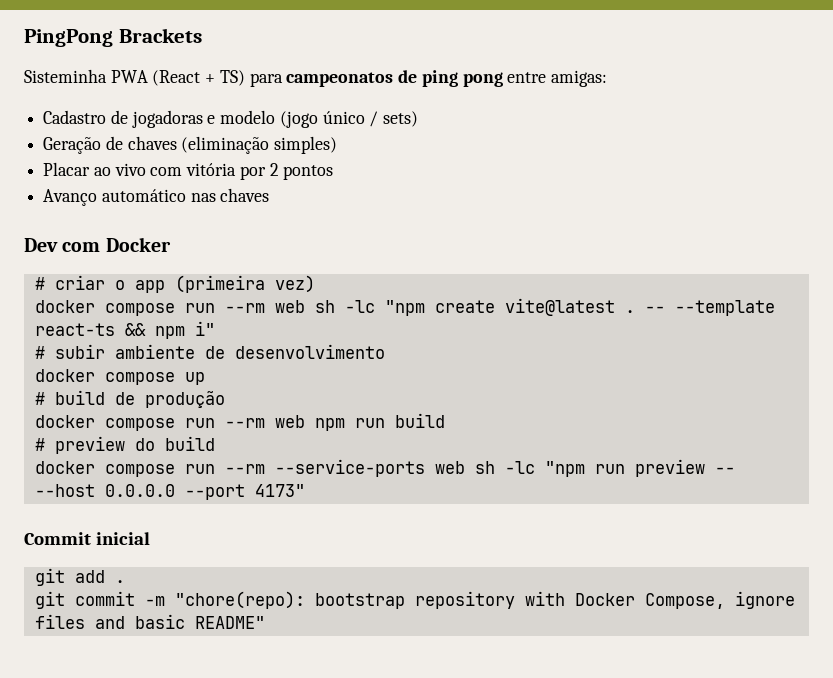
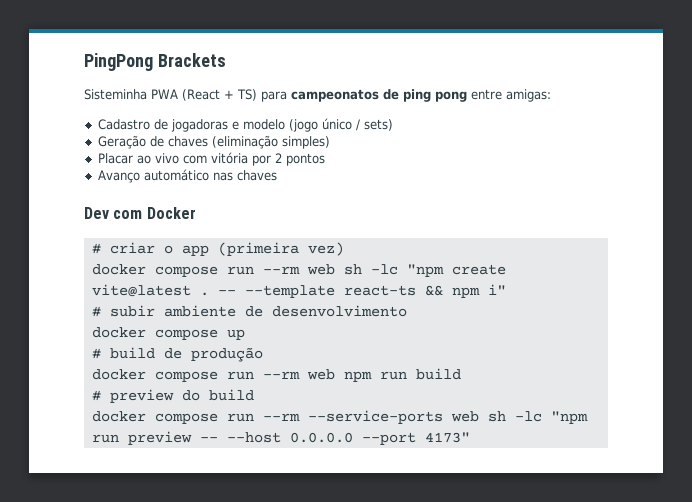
[24,532,150,545] [34,568,125,586] [34,591,795,609] [34,614,265,629] // Commit inicial // git add . // git commit -m "chore(repo): bootstrap repository with Docker Compose, ignore files and basic README" -> (470, 437) none

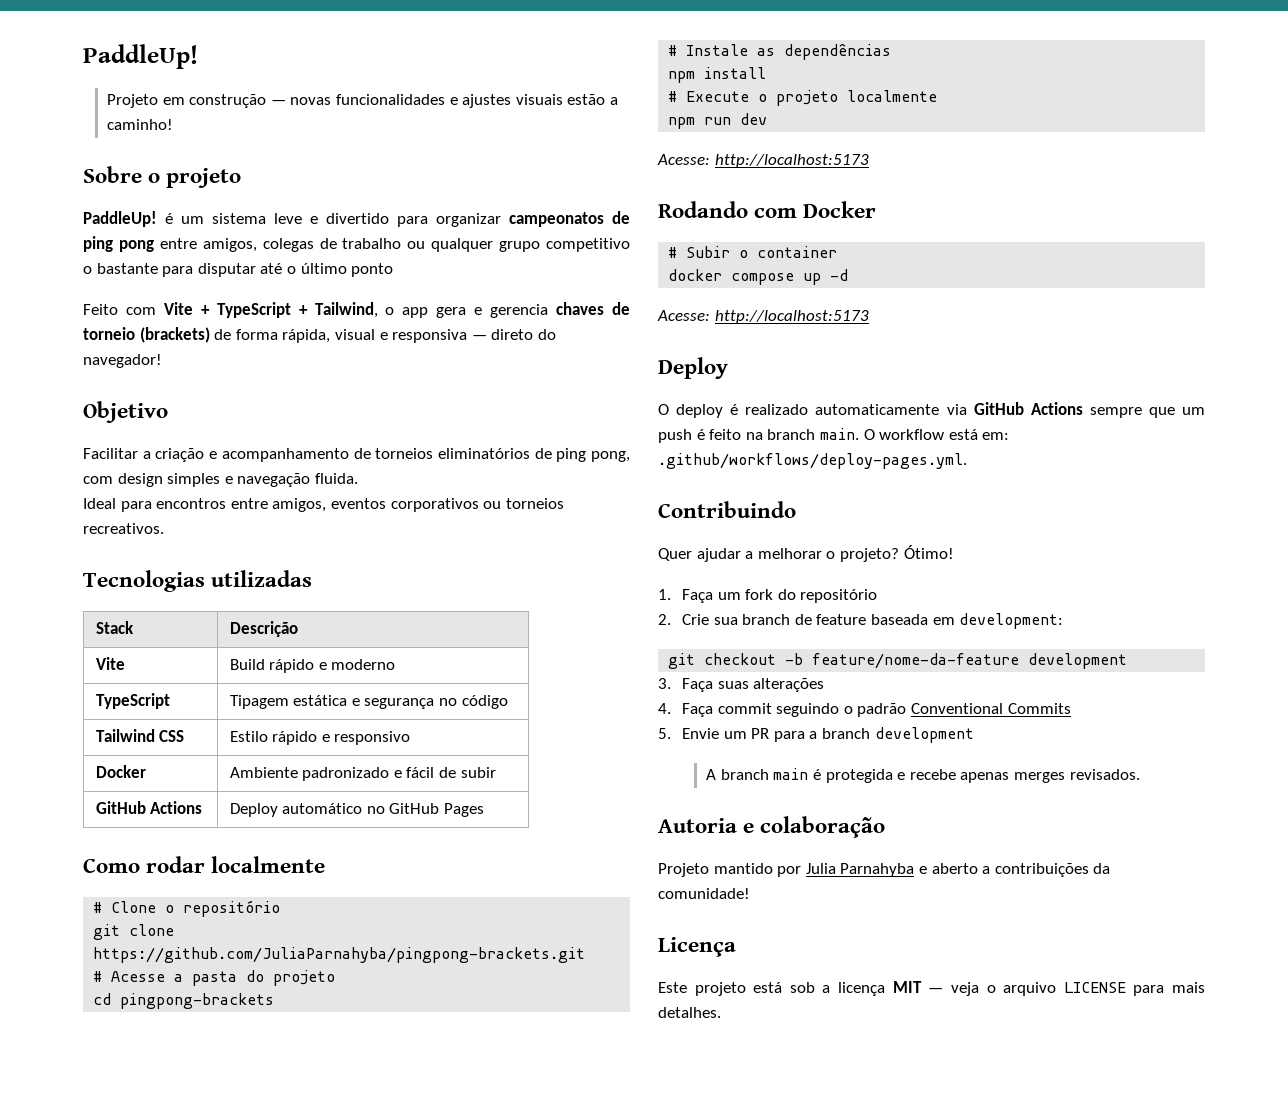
[84,53,226,71] [84,89,287,102] PingPong Brackets // Sisteminha PWA (React + TS) para -> [83,44,198,69] [107,94,619,108] [107,119,174,130] [83,166,242,188] [83,211,501,227] PaddleUp! // Projeto em construção — novas funcionalidades e ajustes visuais estão a caminho! // Sobre o projeto // PaddleUp! é um sistema leve e divertido para organizar
[506,89,551,102] [97,118,393,132] [97,135,330,149] [97,152,325,166] [97,169,277,183] [84,207,196,219] [91,242,344,256] [91,264,506,277] [91,284,506,298] [91,305,407,317] [91,327,245,340] [91,347,263,362] [91,368,461,382] [91,389,254,403] [91,410,588,424] [91,431,470,445] amigas: // Cadastro de jogadoras e modelo (jogo único / sets) // Geração de chaves (eliminação simples) // Placar ao vivo com vitória por 2 pontos // Avanço automático nas chaves // Dev com Docker // # criar o app (primeira vez) // docker compose run --rm web sh -lc "npm create vite@latest . -- --template react-ts && npm i" // # subir ambiente de desenvolvimento // docker compose up // # build de produção // docker compose run --rm web npm run build // # preview do build // docker compose run --rm --service-ports web sh -lc "npm run preview -- --host 0.0.0.0 --port 4173" -> [202,238,630,252] [83,263,394,277] [83,302,630,318] [83,327,556,343] [83,354,162,368] [83,401,168,423] [83,448,630,462] [83,473,358,487] [83,498,564,512] [83,523,164,534] [83,570,313,592] [95,621,134,634] [229,621,298,637] [95,657,125,670] [229,659,396,673] [95,693,170,709] [229,695,508,709] [95,729,185,742] [229,731,411,745] [95,765,146,778] [229,767,496,781] [95,801,203,814] [229,803,485,817] [83,856,326,873] [93,900,281,917] [93,924,175,940] [93,947,586,963] [93,970,336,986] [93,993,275,1009] [668,44,892,60] [668,67,767,83] [668,90,938,106] [668,113,768,129] [657,154,869,168] [658,201,877,218] [668,246,838,258] [668,269,849,285] [657,310,869,324] [658,357,728,379] [658,402,1205,418] [658,428,1010,443] [658,453,967,469] [658,501,796,518] [658,545,954,562] [658,589,878,603] [658,613,1064,629] [668,653,1128,669] [658,678,825,692] [658,703,1071,717] [658,727,974,743] [706,768,1140,783] [658,816,886,838] [658,863,1111,877] [658,888,750,899] [658,937,736,957] [658,981,1205,996] [658,1007,721,1018] amigos, colegas de trabalho ou qualquer grupo competitivo o bastante para disputar até o último ponto // Feito com Vite + TypeScript + Tailwind, o app gera e gerencia chaves de torneio (brackets) de forma rápida, visual e responsiva — direto do navegador! // Objetivo // Facilitar a criação e acompanhamento de torneios eliminatórios de ping pong, com design simples e navegação fluida. // Ideal para encontros entre amigos, eventos corporativos ou torneios recreativos. // Tecnologias utilizadas // Stack | Descrição // Vite | Build rápido e moderno // TypeScript | Tipagem estática e segurança no código // Tailwind CSS | Estilo rápido e responsivo // Docker | Ambiente padronizado e fácil de subir // GitHub Actions | Deploy automático no GitHub Pages // Como rodar localmente // # Clone o repositório // git clone https://github.com/JuliaParnahyba/pingpong-brackets.git // # Acesse a pasta do projeto // cd pingpong-brackets // # Instale as dependências // npm install // # Execute o projeto localmente // npm run dev // Acesse: http://localhost:5173 // Rodando com Docker // # Subir o container // docker compose up -d // Acesse: http://localhost:5173 // Deploy // O deploy é realizado automaticamente via GitHub Actions sempre que um push é feito na branch main. O workflow está em: .github/workflows/deploy-pages.yml. // Contribuindo // Quer ajudar a melhorar o projeto? Ótimo! // 1. Faça um fork do repositório // 2. Crie sua branch de feature baseada em development: // git checkout -b feature/nome-da-feature development // 3. Faça suas alterações // 4. Faça commit seguindo o padrão Conventional Commits // 5. Envie um PR para a branch development // A branch main é protegida e recebe apenas merges revisados. // Autoria e colaboração // Projeto mantido por Julia Parnahyba e aberto a contribuições da comunidade! // Licença // Este projeto está sob a licença MIT — veja o arquivo LICENSE para mais detalhes.

